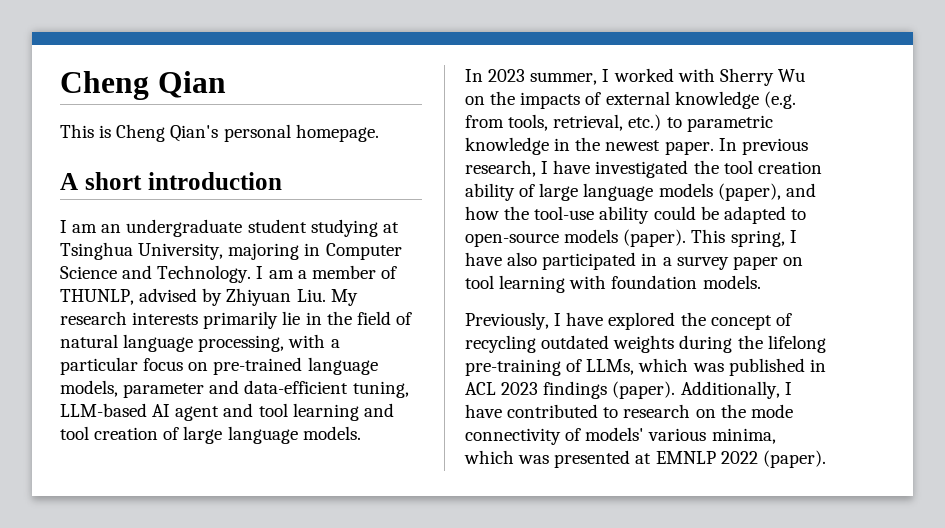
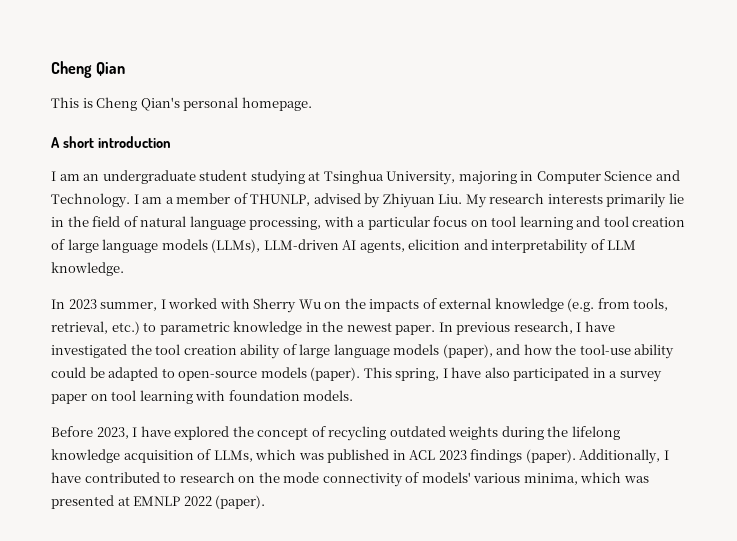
[213,357,378,375] [60,380,409,398] [60,403,254,421] pre-trained language models, parameter and data-efficient tuning, LLM-based AI agent and -> (488, 223) none
[302,426,361,440] models. -> [161,239,637,254] [51,262,124,276] models (LLMs), LLM-driven AI agents, elicition and interpretability of LLM knowledge.
[465,312,549,330] Previously, -> [51,426,129,439] Before 2023,
[465,359,561,376] pre-training -> [51,449,194,463] knowledge acquisition

